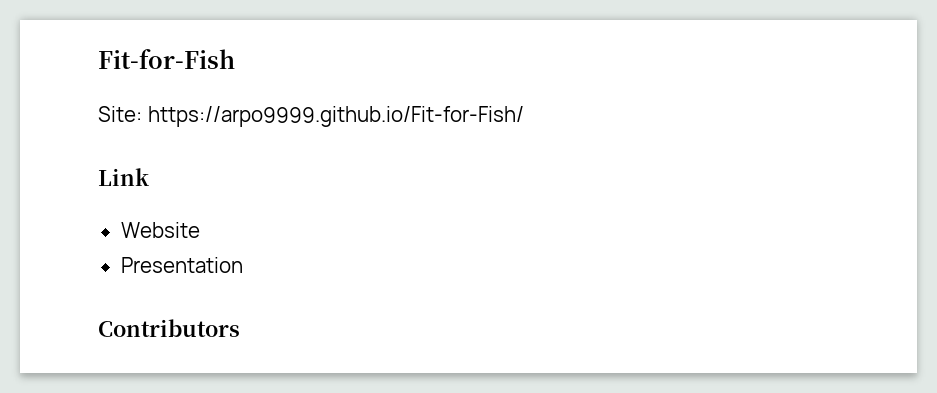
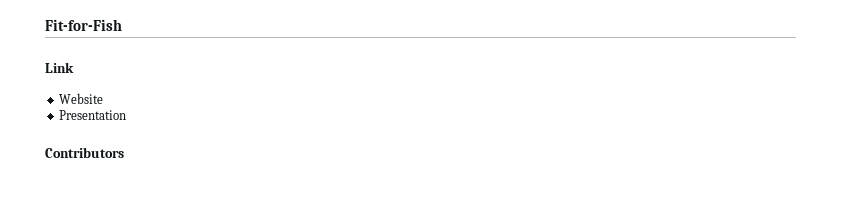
[98,106,524,127] // Site: https://arpo9999.github.io/Fit-for-Fish/ -> (122, 25) none

